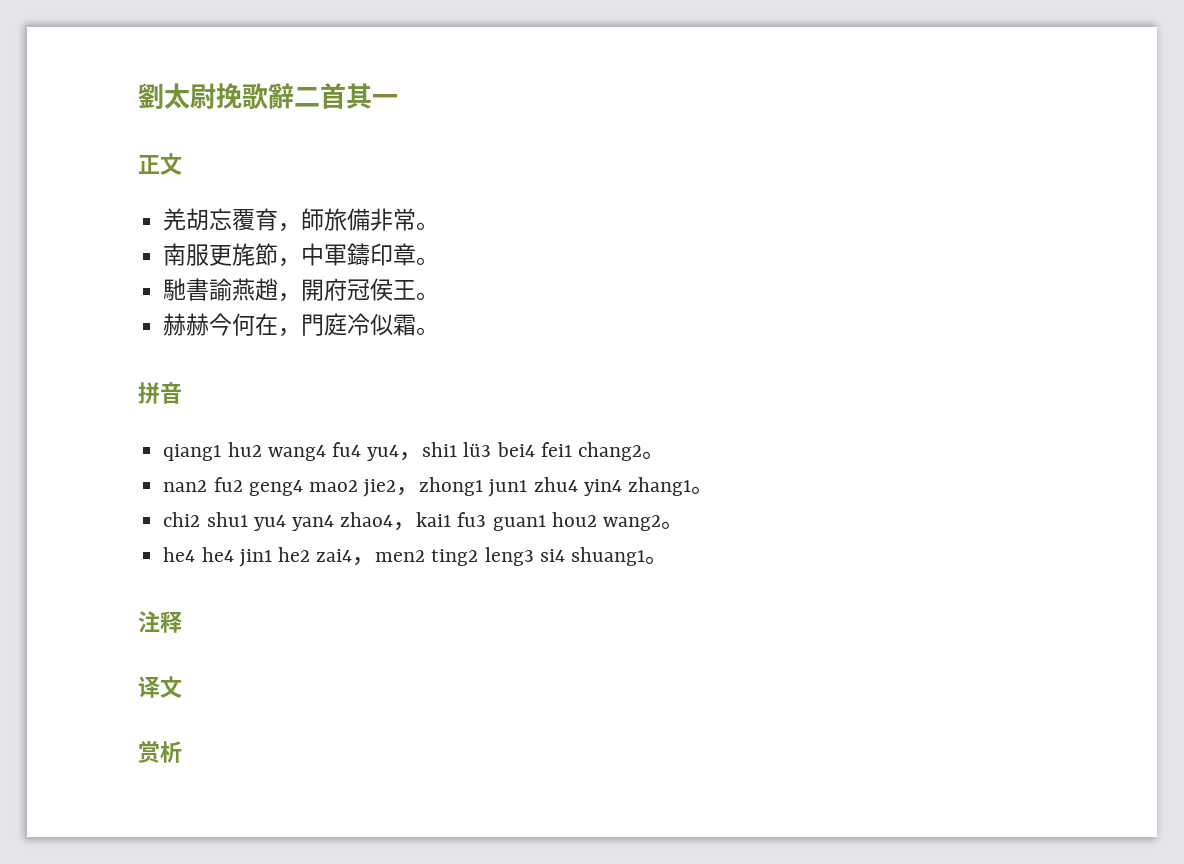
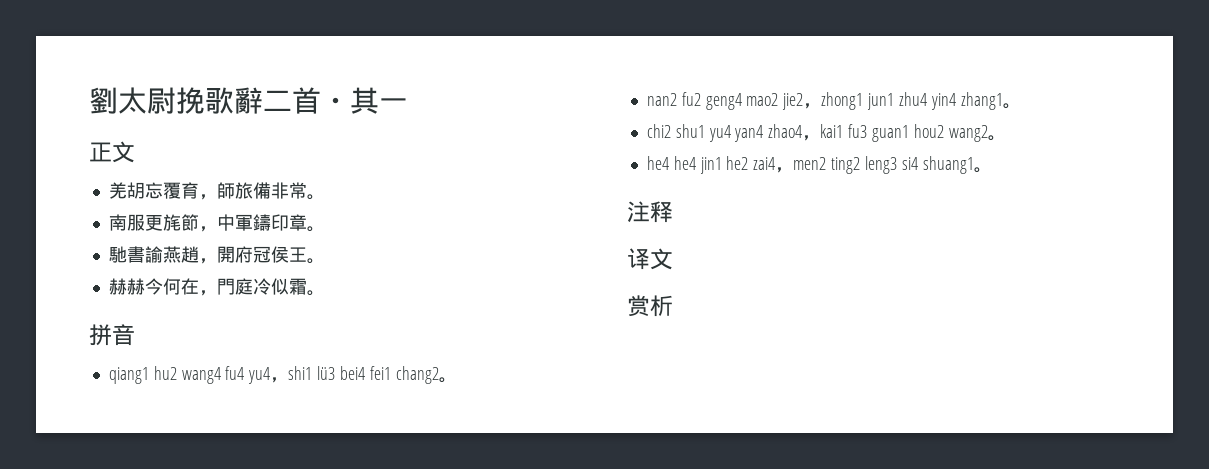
(346, 96) none -> [321,97,350,111] ・

